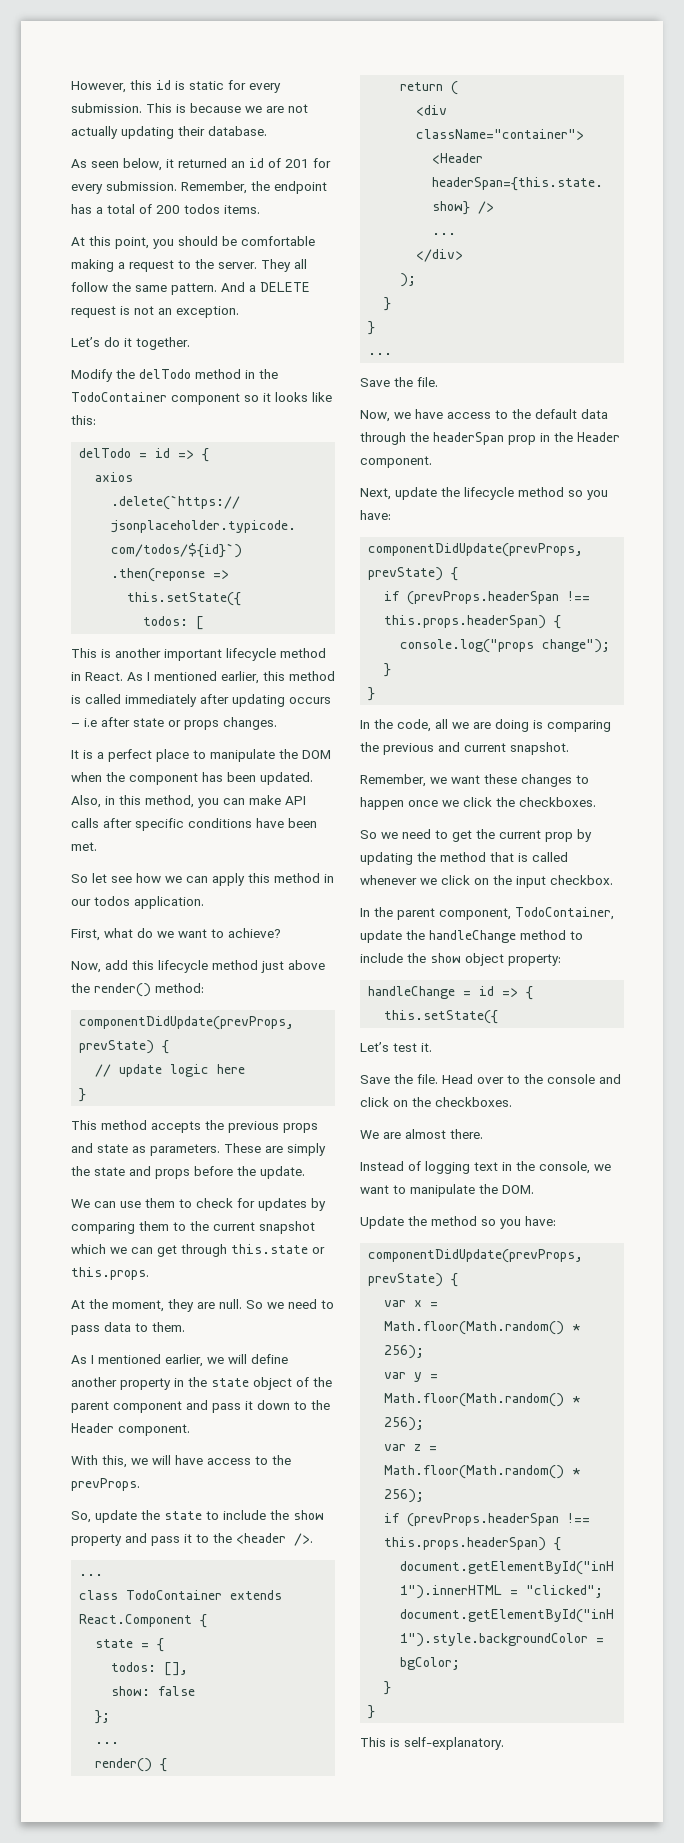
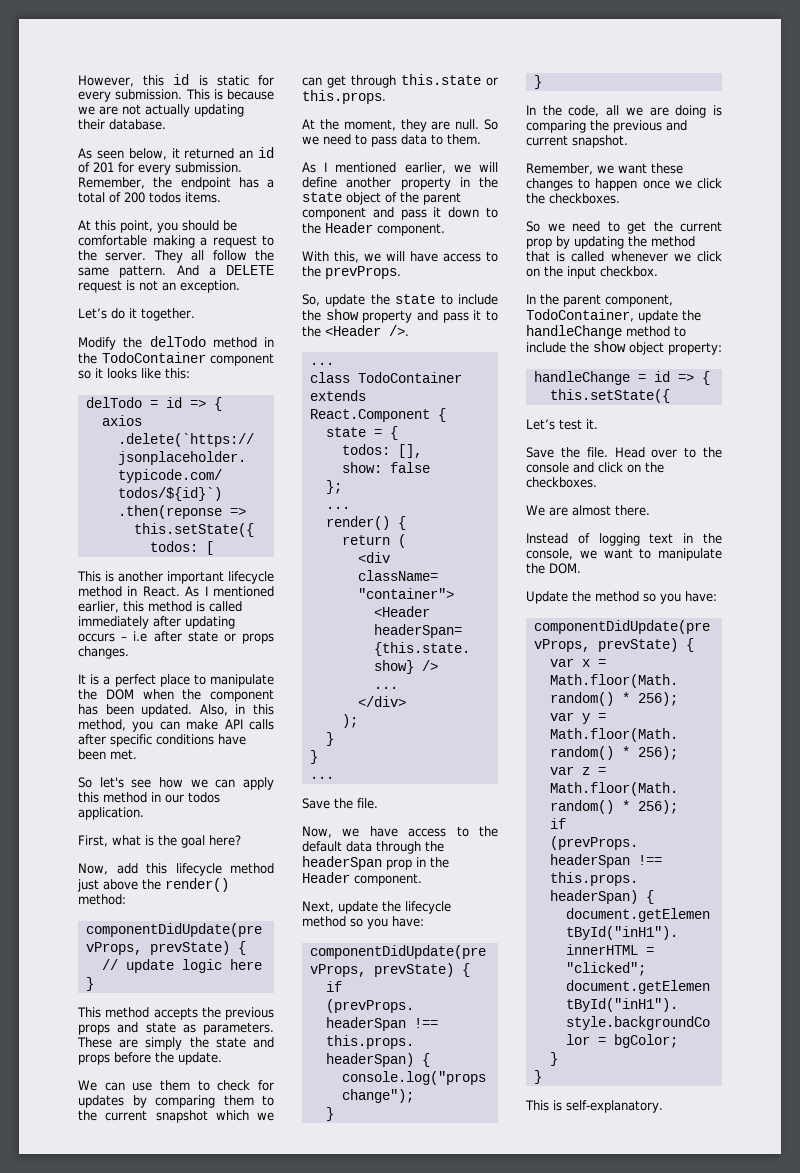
[92,873,107,883] let -> [99,777,124,788] let's
[137,928,281,938] do we want to achieve? -> [145,835,241,848] is the goal here?
[236,1533,286,1544] <header -> [325,325,381,336] <Header

